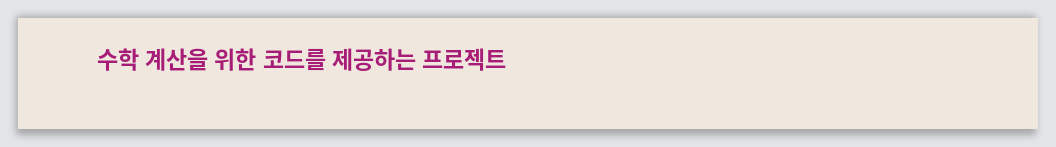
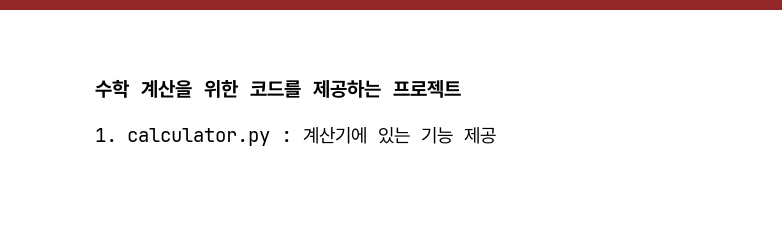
(507, 59) none -> [95,127,496,146] // 1. calculator.py : 계산기에 있는 기능 제공

